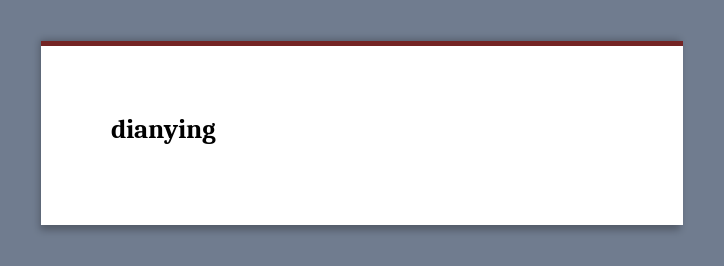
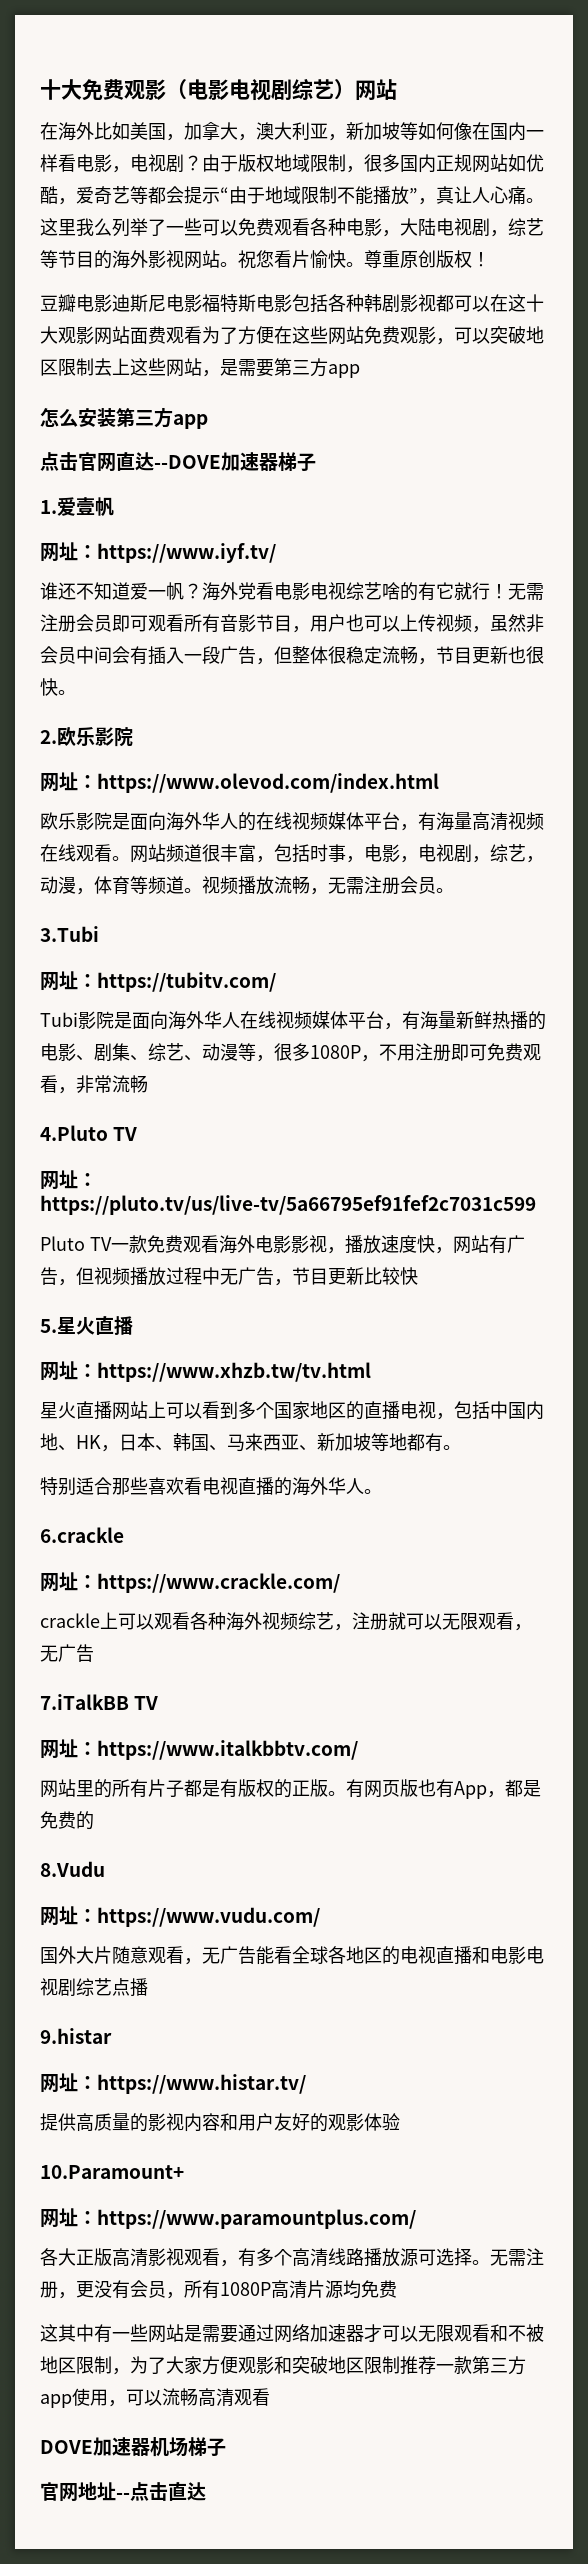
[111,119,216,144] dianying -> [40,79,397,101] [40,122,544,141] [40,154,544,173] [40,186,544,205] [40,218,544,237] [40,250,490,269] [40,294,544,312] [40,326,544,345] [40,358,360,378] [40,407,208,429] [40,452,316,472] [40,497,114,517] [40,542,276,563] [40,582,544,601] [40,614,544,633] [40,646,544,665] [40,678,76,696] [40,727,133,747] [40,772,439,793] [40,812,544,831] [40,844,544,863] [40,876,454,895] [40,926,99,942] [40,971,276,992] [40,1011,546,1030] [40,1043,541,1062] [40,1075,148,1094] [40,1125,138,1141] [40,1170,97,1190] [40,1195,536,1215] [40,1235,525,1254] [40,1267,418,1286] [40,1316,133,1335] [40,1361,371,1382] [40,1401,544,1420] [40,1433,461,1452] [40,1477,382,1496] [40,1527,124,1543] [40,1572,340,1593] [40,1612,532,1631] [40,1644,94,1662] [40,1694,159,1710] [40,1739,358,1760] [40,1779,541,1799] [40,1811,94,1830] [40,1861,105,1877] [40,1906,320,1927] [40,1946,544,1965] [40,1978,148,1997] [40,2028,112,2044] [40,2073,306,2094] [40,2113,400,2132] [40,2165,184,2179] [40,2208,416,2229] [40,2248,544,2267] [40,2280,397,2299] [40,2324,544,2343] [40,2356,526,2375] [40,2388,270,2408] [40,2437,226,2457] [40,2482,206,2502] 十大免费观影（电影电视剧综艺）网站 // 在海外比如美国，加拿大，澳大利亚，新加坡等如何像在国内一样看电影，电视剧？由于版权地域限制，很多国内正规网站如优酷，爱奇艺等都会提示“由于地域限制不能播放”，真让人心痛。这里我么列举了一些可以免费观看各种电影，大陆电视剧，综艺等节目的海外影视网站。祝您看片愉快。尊重原创版权！ // 豆瓣电影迪斯尼电影福特斯电影包括各种韩剧影视都可以在这十大观影网站面费观看为了方便在这些网站免费观影，可以突破地区限制去上这些网站，是需要第三方app // 怎么安装第三方app // 点击官网直达--DOVE加速器梯子 // 1.爱壹帆 // 网址：https://www.iyf.tv/ // 谁还不知道爱一帆？海外党看电影电视综艺啥的有它就行！无需注册会员即可观看所有音影节目，用户也可以上传视频，虽然非会员中间会有插入一段广告，但整体很稳定流畅，节目更新也很快。 // 2.欧乐影院 // 网址：https://www.olevod.com/index.html // 欧乐影院是面向海外华人的在线视频媒体平台，有海量高清视频在线观看。网站频道很丰富，包括时事，电影，电视剧，综艺，动漫，体育等频道。视频播放流畅，无需注册会员。 // 3.Tubi // 网址：https://tubitv.com/ // Tubi影院是面向海外华人在线视频媒体平台，有海量新鲜热播的电影、剧集、综艺、动漫等，很多1080P，不用注册即可免费观看，非常流畅 // 4.Pluto TV // 网址：https://pluto.tv/us/live-tv/5a66795ef91fef2c7031c599 // Pluto TV一款免费观看海外电影影视，播放速度快，网站有广告，但视频播放过程中无广告，节目更新比较快 // 5.星火直播 // 网址：https://www.xhzb.tw/tv.html // 星火直播网站上可以看到多个国家地区的直播电视，包括中国内地、HK，日本、韩国、马来西亚、新加坡等地都有。 // 特别适合那些喜欢看电视直播的海外华人。 // 6.crackle // 网址：https://www.crackle.com/ // crackle上可以观看各种海外视频综艺，注册就可以无限观看，无广告 // 7.iTalkBB TV // 网址：https://www.italkbbtv.com/ // 网站里的所有片子都是有版权的正版。有网页版也有App，都是免费的 // 8.Vudu // 网址：https://www.vudu.com/ // 国外大片随意观看，无广告能看全球各地区的电视直播和电影电视剧综艺点播 // 9.histar // 网址：https://www.histar.tv/ // 提供高质量的影视内容和用户友好的观影体验 // 10.Paramount+ // 网址：https://www.paramountplus.com/ // 各大正版高清影视观看，有多个高清线路播放源可选择。无需注册，更没有会员，所有1080P高清片源均免费 // 这其中有一些网站是需要通过网络加速器才可以无限观看和不被地区限制，为了大家方便观影和突破地区限制推荐一款第三方app使用，可以流畅高清观看 // DOVE加速器机场梯子 // 官网地址--点击直达

